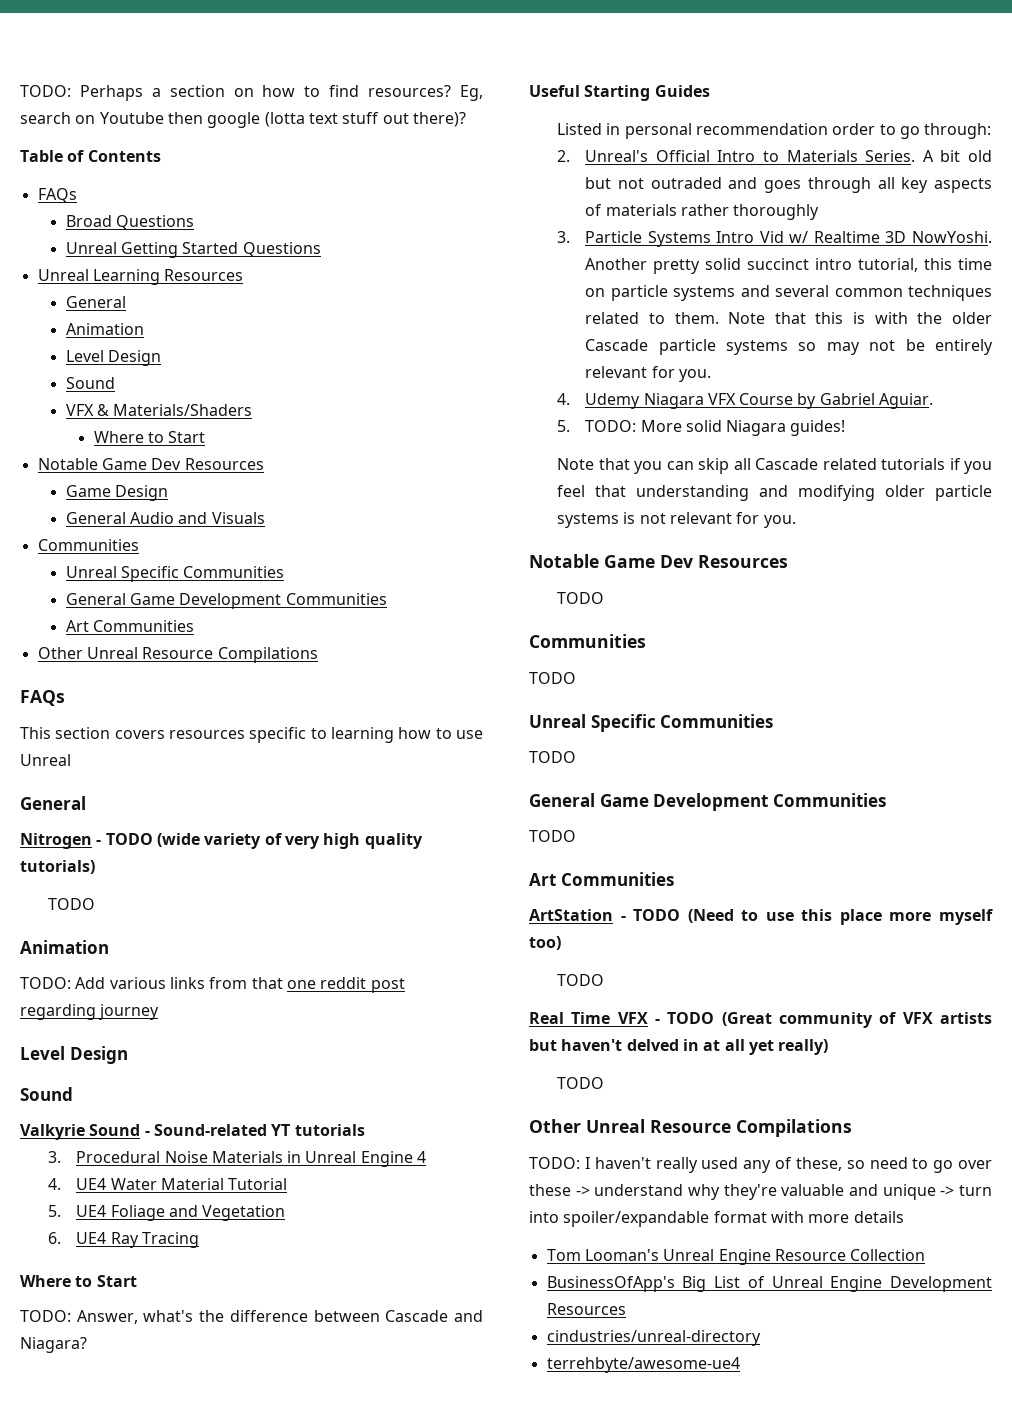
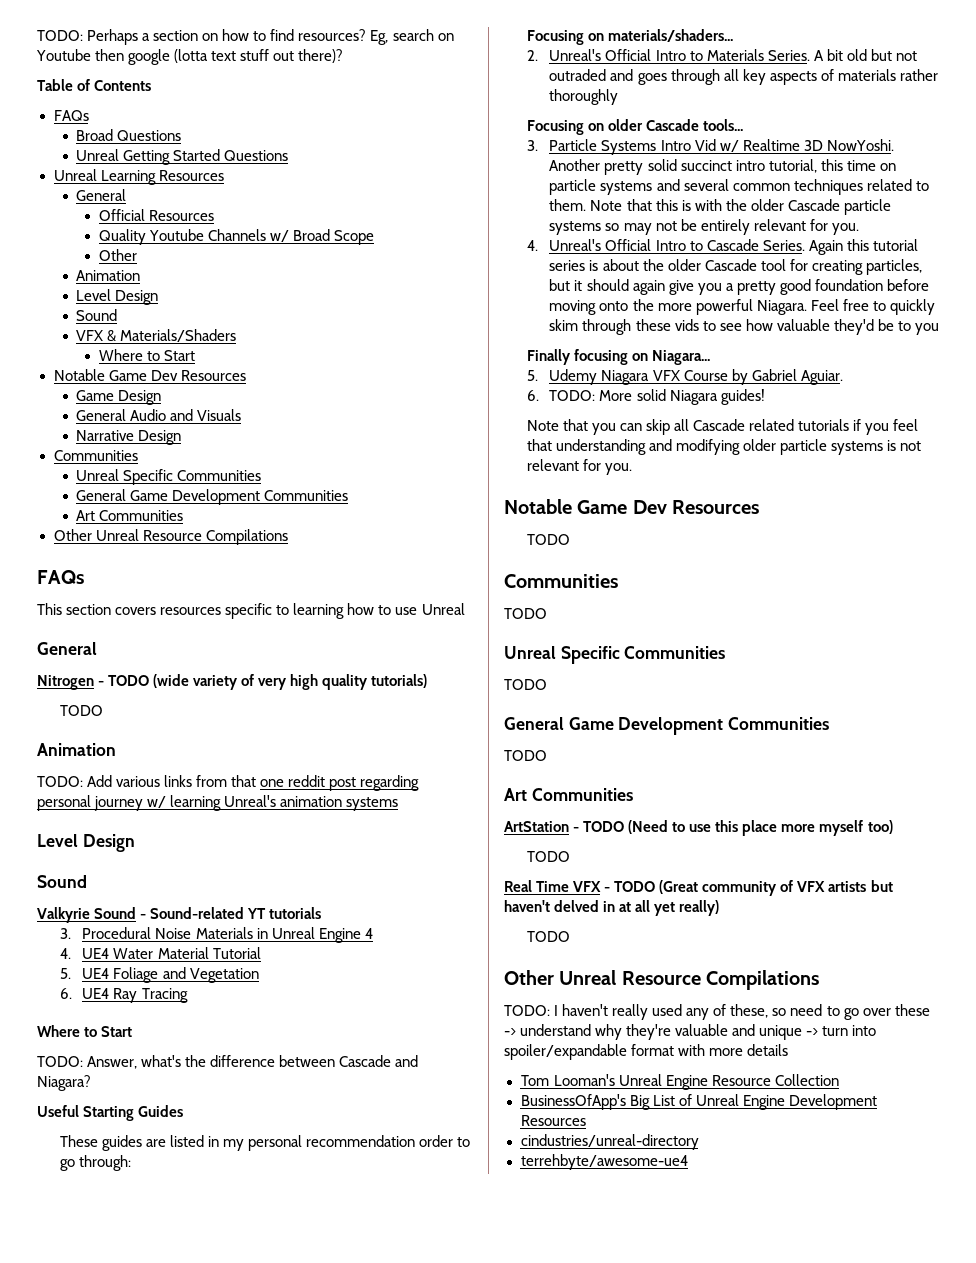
(126, 302) none -> [98,209,214,221] [98,229,375,245] [98,249,137,261] // Official Resources // Quality Youtube Channels w/ Broad Scope // Other
(265, 518) none -> [76,430,182,445] // Narrative Design
(96, 1012) none -> [37,795,91,811] personal
(160, 1012) none -> [147,795,399,811] w/ learning Unreal's animation systems
[557,123,621,135] Listed in -> [59,1135,244,1151] These guides are listed in my
(992, 131) none -> [526,29,733,45] // Focusing on materials/shaders...
(820, 212) none -> [526,119,743,135] // Focusing on older Cascade tools...
(571, 399) none -> [549,239,918,255] [549,259,922,275] [549,279,929,295] [549,299,935,315] [549,319,939,335] [526,349,710,365] [526,370,538,381] Unreal's Official Intro to Cascade Series. Again this tutorial series is about the older Cascade tool for creating particles, but it should again give you a pretty good foundation before moving onto the more powerful Niagara. Feel free to quickly skim through these vids to see how valuable they'd be to you // Finally focusing on Niagara... // 5.
[557,420,571,432] 5. -> [526,390,539,401] 6.

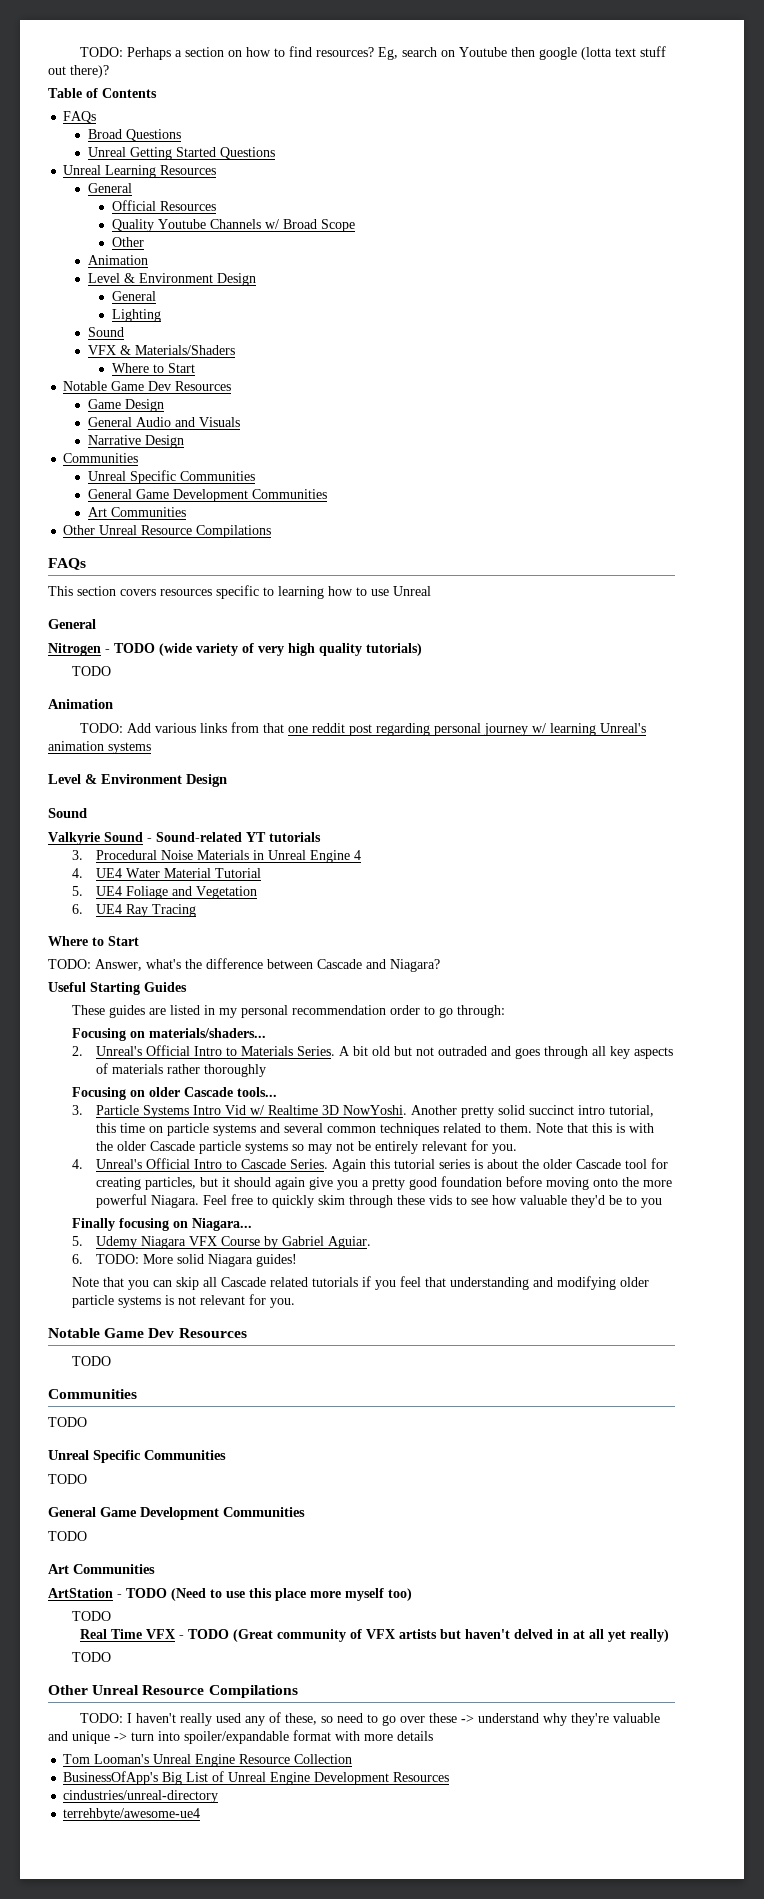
[115,290,159,305] Design -> [123,273,256,286] [111,291,156,301] [111,309,161,322] & Environment Design // General // Lighting
(78, 840) none -> [85,774,182,784] & Environment

